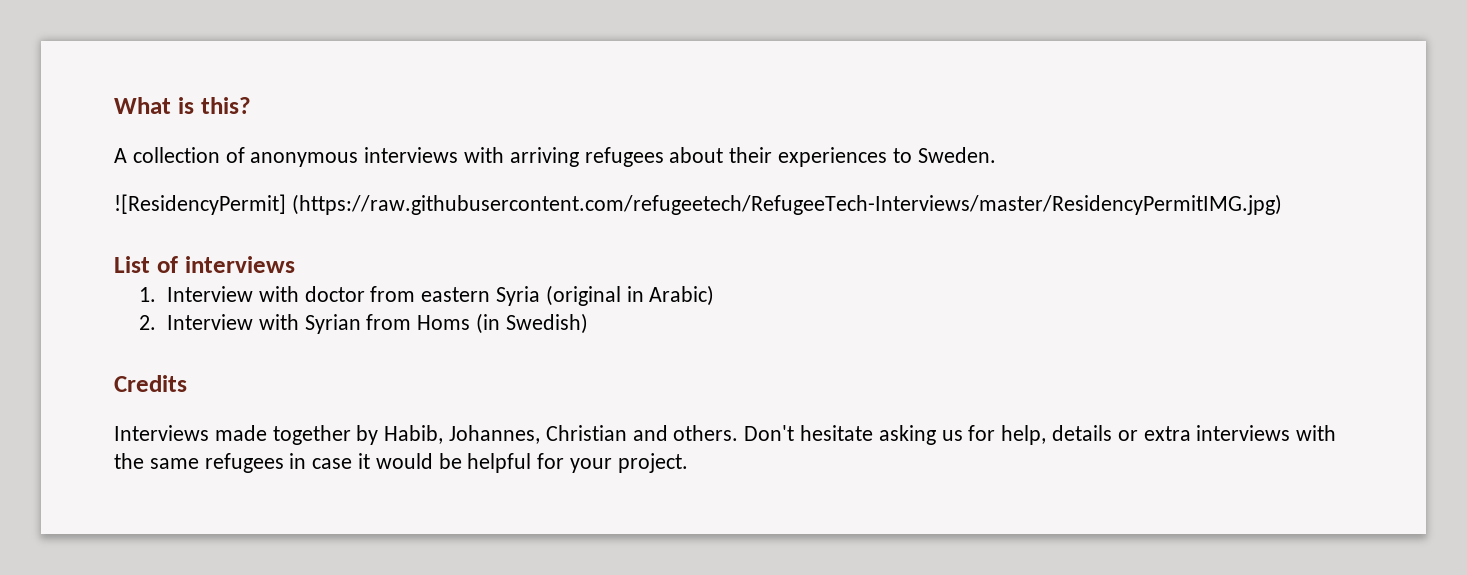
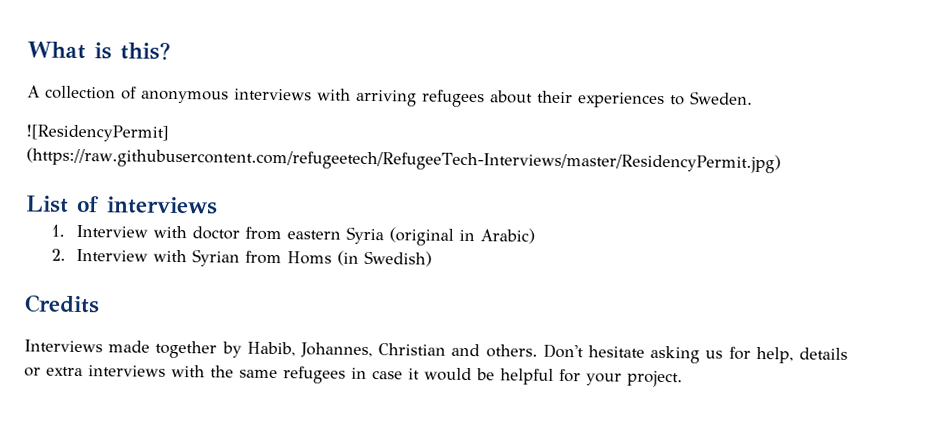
[291,194,1282,215] (https://raw.githubusercontent.com/refugeetech/RefugeeTech-Interviews/master/ResidencyPermitIMG.jpg) -> [26,147,781,174] (https://raw.githubusercontent.com/refugeetech/RefugeeTech-Interviews/master/ResidencyPermit.jpg)

